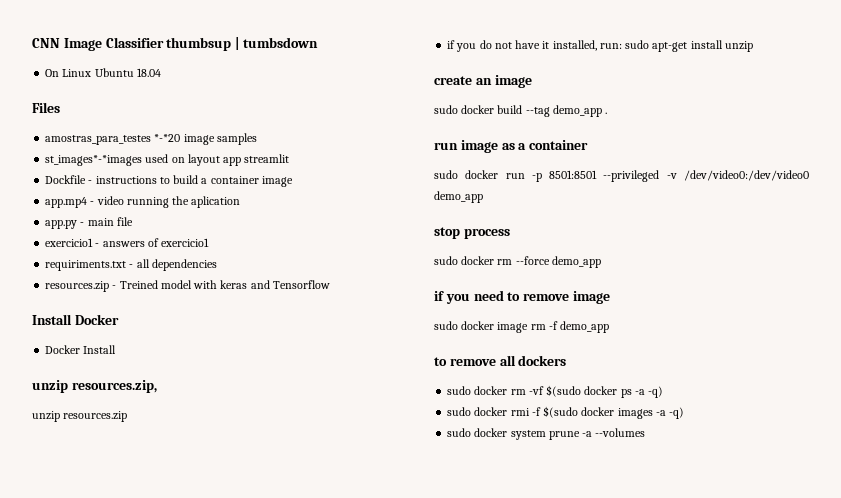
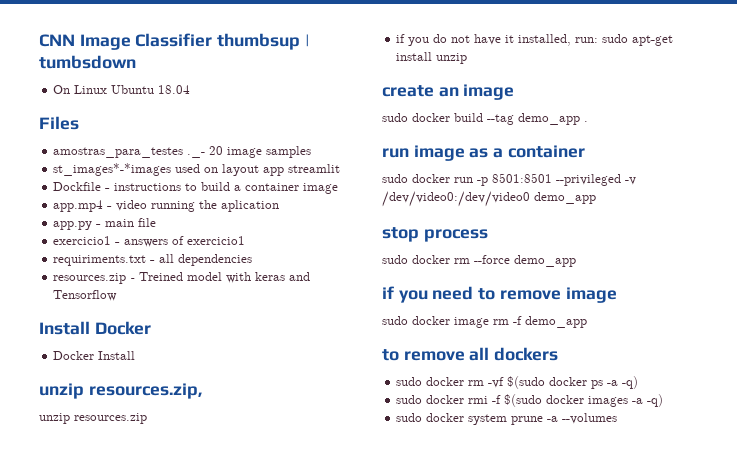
[154,134,181,142] *-*20 -> [187,146,224,158] ._- 20

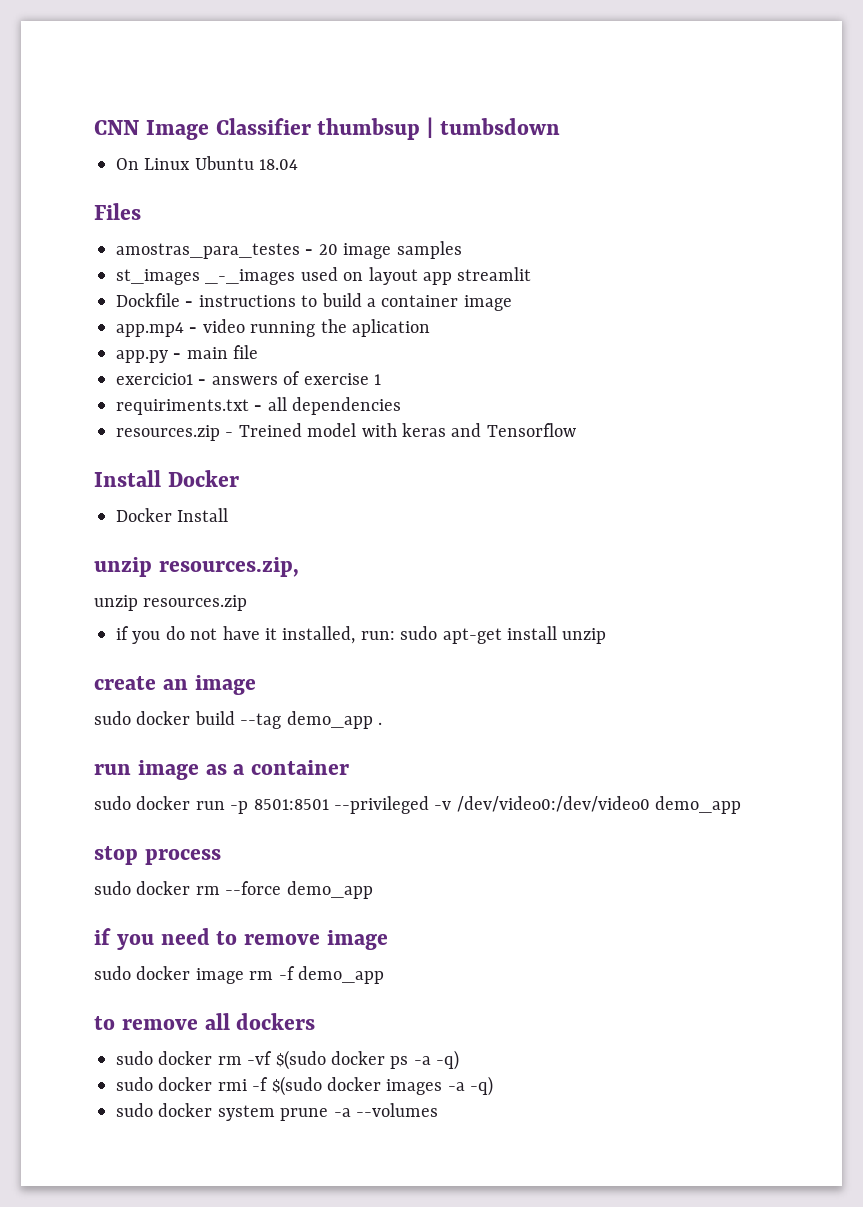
[187,152,206,158] ._- -> [305,249,314,255] -
[53,163,172,176] st_images*-*images -> [116,269,296,285] st_images _-_images
[187,236,246,245] exercicio1 -> [303,373,381,385] exercise 1

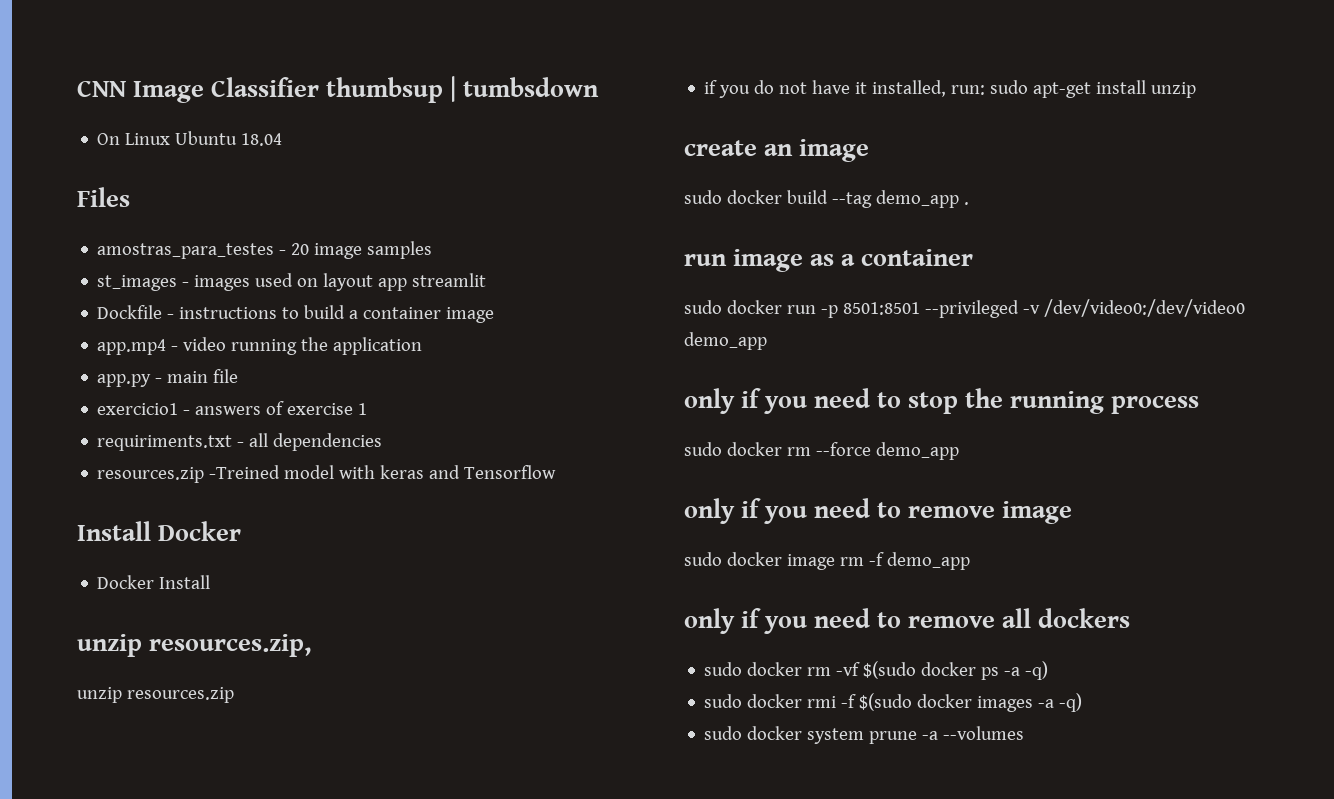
[205,269,296,285] _-_images -> [182,275,251,291] - images
[352,319,430,337] aplication -> [333,337,423,355] application
[225,423,302,437] - Treined -> [209,465,281,479] -Treined
[94,846,138,865] stop -> [684,388,1105,414] only if you need to stop the running
(373, 890) none -> [684,498,735,524] only
(384, 975) none -> [684,608,871,634] only if you need

